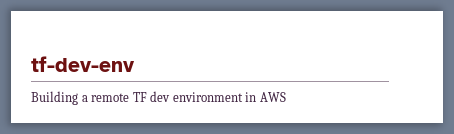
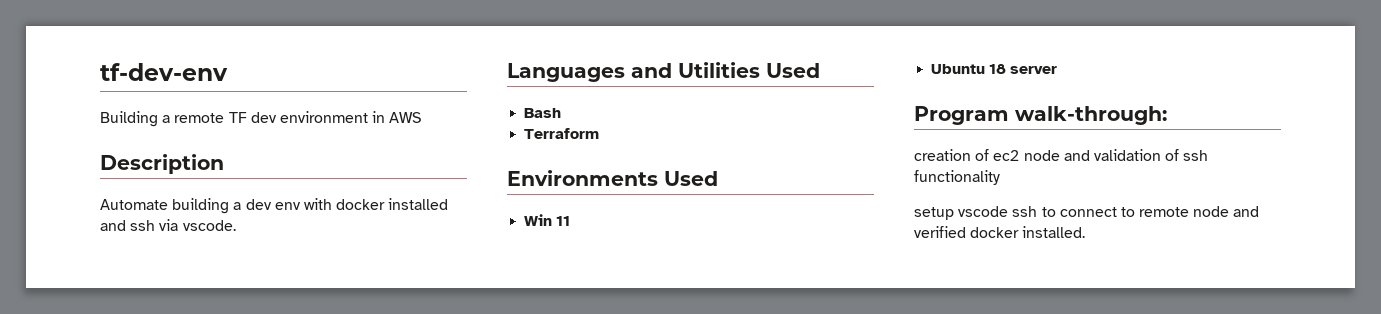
(286, 97) none -> [100,154,224,174] [100,198,449,214] [100,219,236,231] [507,62,820,82] [524,108,562,118] [524,128,600,139] [507,170,718,186] [524,214,571,226] [931,64,1058,74] [914,106,1167,125] [914,149,1209,161] [914,170,1000,185] [914,206,1260,220] [914,226,1086,238] // Description // Automate building a dev env with docker installed and ssh via vscode. // Languages and Utilities Used // Bash // Terraform // Environments Used // Win 11 // Ubuntu 18 server // Program walk-through: // creation of ec2 node and validation of ssh functionality // setup vscode ssh to connect to remote node and verified docker installed.

